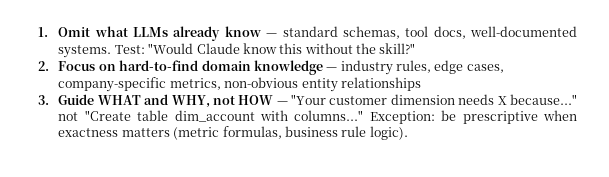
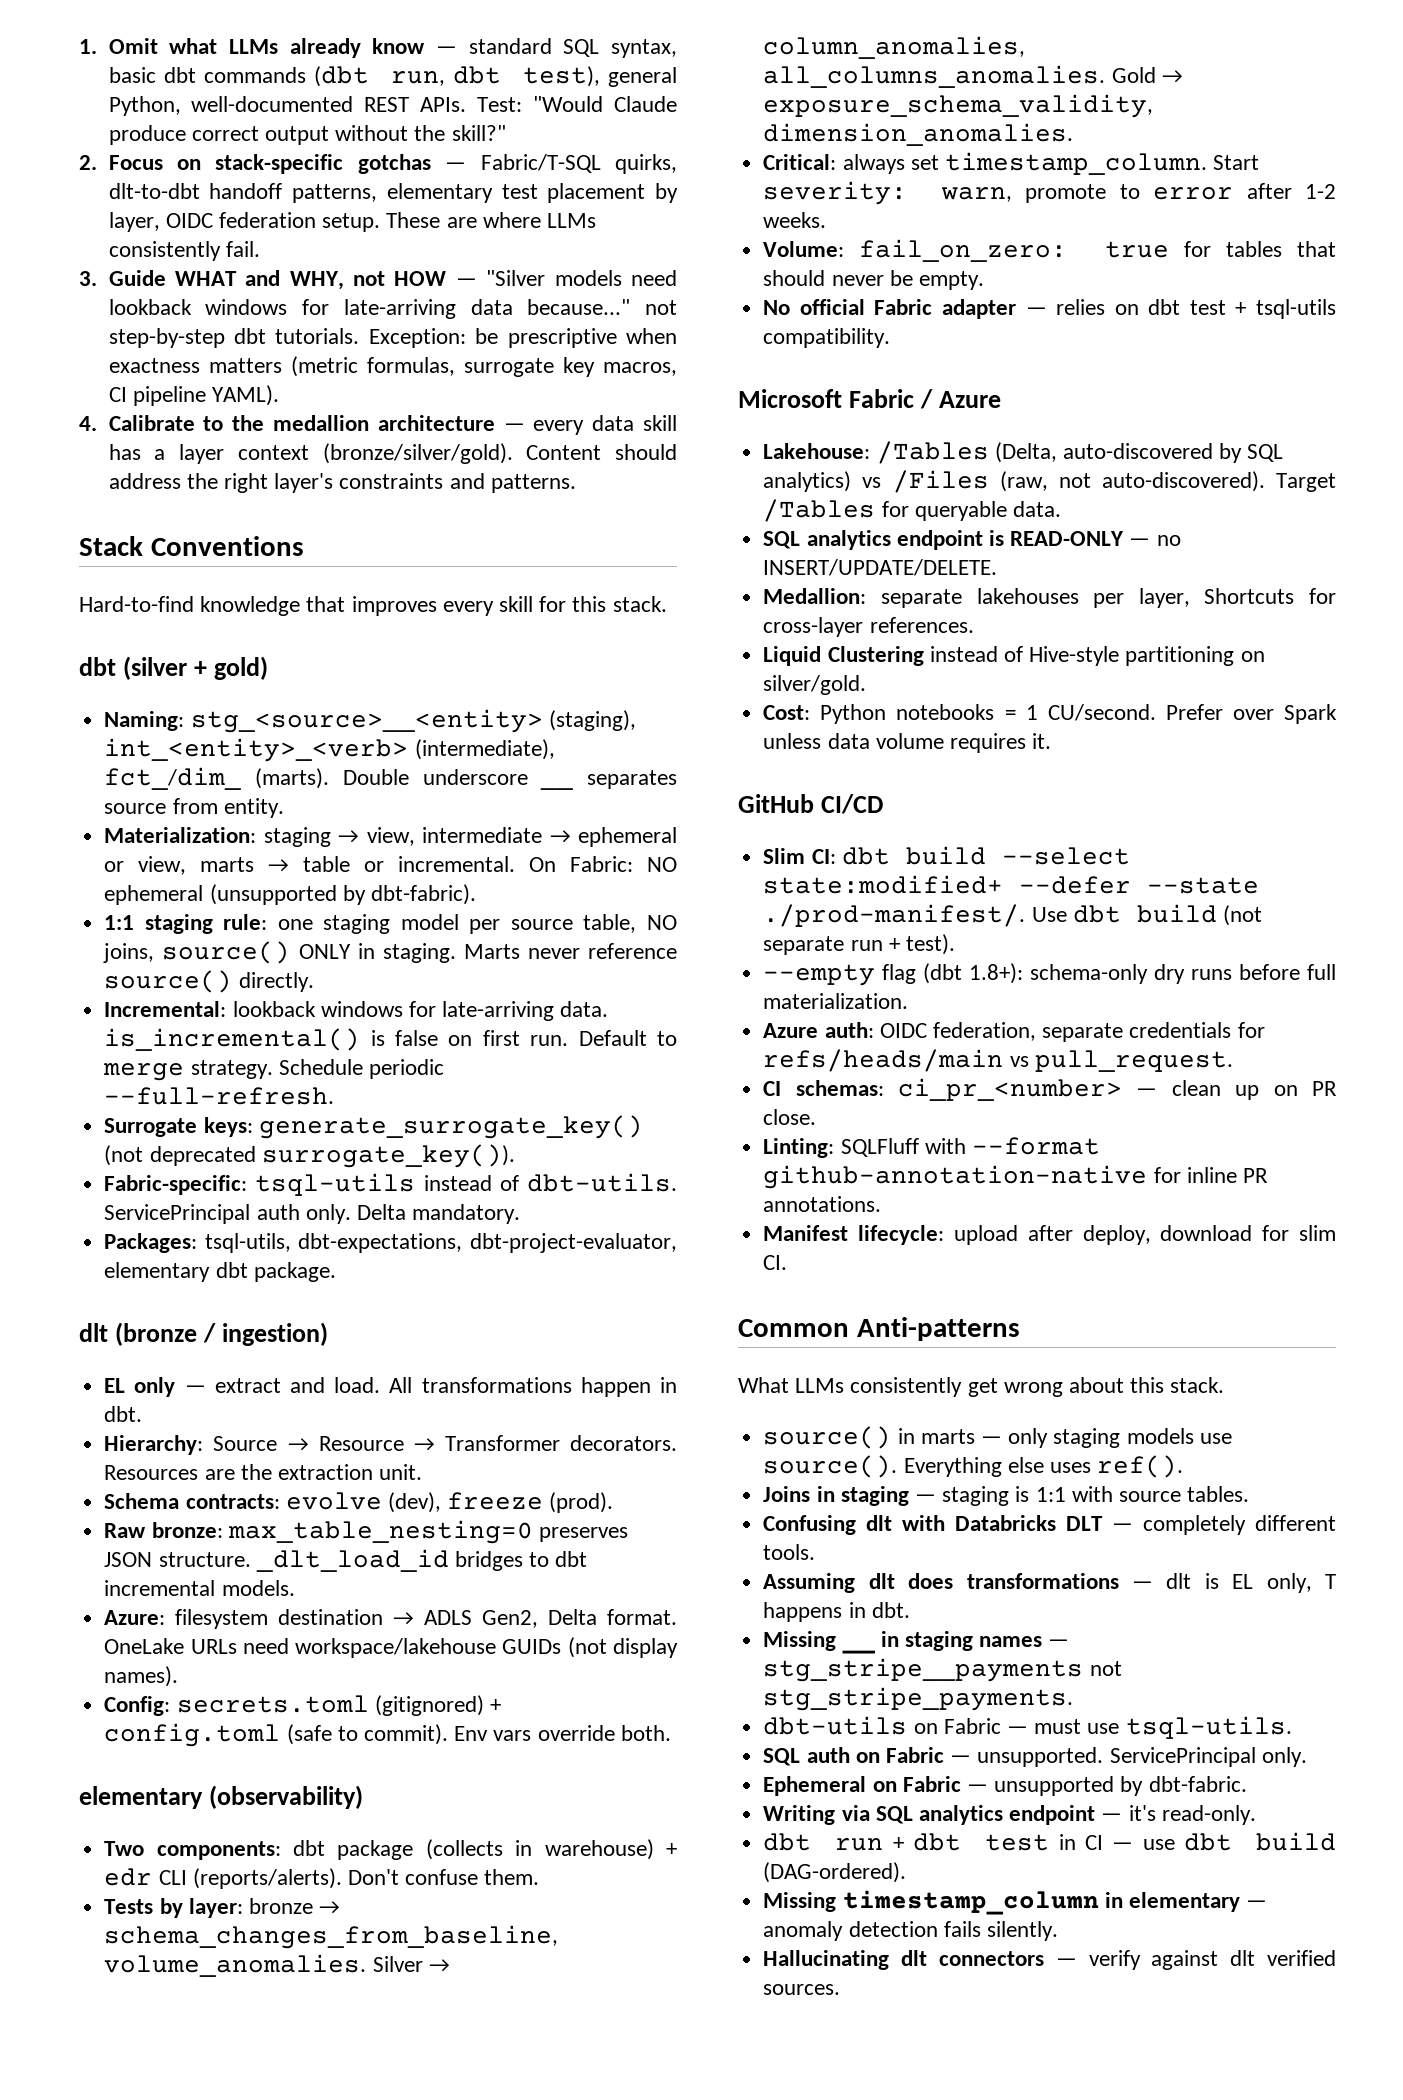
[342,26,577,39] [58,43,303,58] schemas, tool docs, well-documented systems. Test: "Would Claude know this -> [563,39,677,58] [108,66,677,87] [108,96,678,116] [108,125,329,145] SQL syntax, basic dbt commands (dbt run, dbt test), general Python, well-documented REST APIs. Test: "Would Claude produce correct output
[119,60,504,75] [58,77,421,92] hard-to-find domain knowledge — industry rules, edge cases, company-specific metrics, non-obvious entity relationships -> [215,154,678,174] [108,183,678,203] [108,212,596,232] [108,241,260,261] stack-specific gotchas — Fabric/T-SQL quirks, dlt-to-dbt handoff patterns, elementary test placement by layer, OIDC federation setup. These are where LLMs consistently fail.
[291,94,577,105] [58,110,364,122] "Your customer dimension needs X because..." not "Create table dim_account with columns..." -> [486,270,678,286] [108,299,677,319] [108,328,360,348] "Silver models need lookback windows for late-arriving data because..." not step-by-step dbt tutorials.
[284,126,408,140] business rule logic). -> [463,357,677,377] [108,385,279,406] [79,415,677,435] [108,443,677,464] [108,473,576,493] [79,536,304,556] [79,596,667,616] [79,656,269,680] [104,709,636,733] [104,738,555,762] [104,767,528,790] [540,770,677,790] [104,798,284,818] [104,827,677,847] [104,856,678,875] [104,884,476,905] [104,914,678,934] [103,941,678,964] [104,970,314,993] [104,1001,609,1021] [104,1028,678,1051] [103,1059,444,1081] [104,1087,335,1105] [104,1115,643,1139] [104,1144,515,1168] [104,1173,677,1196] [104,1204,521,1224] [104,1233,677,1253] [104,1262,336,1282] [79,1322,329,1346] [104,1377,677,1397] [104,1406,143,1422] [104,1435,677,1455] [104,1464,423,1480] [104,1492,614,1513] [104,1520,628,1544] [104,1549,588,1572] [104,1580,295,1596] [104,1609,678,1629] [104,1637,678,1658] [104,1666,179,1687] [104,1695,501,1716] [104,1723,671,1747] [79,1785,364,1809] [104,1839,677,1860] [104,1868,540,1889] [104,1898,341,1918] [104,1925,559,1949] [104,1954,450,1977] [763,36,1026,59] [763,65,1183,88] [763,94,1154,118] [763,123,1074,146] [763,152,1260,175] [763,181,1336,205] [763,212,827,228] [763,239,1336,262] [763,270,984,290] [763,299,1336,319] [763,328,891,348] [738,389,1002,409] [763,441,1284,464] [763,470,1336,493] [763,499,1061,522] [763,530,1181,550] [763,559,998,576] [763,588,1336,608] [763,617,974,637] [763,646,1265,666] [763,675,867,695] [763,704,1337,724] [763,733,1052,753] [738,794,884,814] [763,846,1130,865] [763,875,1260,894] [763,904,1262,927] [763,934,955,955] [763,963,1336,986] [763,993,909,1009] [763,1022,1265,1042] [763,1049,1233,1072] [763,1078,1337,1101] [763,1109,817,1125] [763,1137,1100,1158] [763,1165,1268,1189] [763,1196,882,1212] [763,1225,1336,1245] [763,1255,788,1270] [738,1317,1020,1341] [738,1377,1225,1397] [763,1426,1232,1449] [763,1455,1184,1478] [763,1486,1250,1506] [763,1515,1336,1535] [763,1544,816,1560] [763,1573,1336,1593] [763,1602,910,1622] [763,1631,876,1654] [880,1631,1070,1651] [763,1658,1122,1682] [763,1687,1074,1711] [763,1716,1292,1739] [763,1747,1307,1767] [763,1776,1247,1796] [763,1805,1256,1825] [763,1832,1336,1851] [763,1862,907,1883] [763,1890,1268,1915] [763,1921,1058,1941] [763,1950,1336,1970] [763,1984,841,1995] surrogate key macros, CI pipeline YAML). // 4. Calibrate to the medallion architecture — every data skill has a layer context (bronze/silver/gold). Content should address the right layer's constraints and patterns. // Stack Conventions // Hard-to-find knowledge that improves every skill for this stack. // dbt (silver + gold) // Naming: stg_<source>__<entity> (staging), int_<entity>_<verb> (intermediate), fct_/dim_ (marts). Double underscore __ separates source from entity. // Materialization: staging → view, intermediate → ephemeral or view, marts → table or incremental. On Fabric: NO ephemeral (unsupported by dbt-fabric). // 1:1 staging rule: one staging model per source table, NO joins, source() ONLY in staging. Marts never reference source() directly. // Incremental: lookback windows for late-arriving data. is_incremental() is false on first run. Default to merge strategy. Schedule periodic --full-refresh. // Surrogate keys: generate_surrogate_key() (not deprecated surrogate_key()). // Fabric-specific: tsql-utils instead of dbt-utils. ServicePrincipal auth only. Delta mandatory. // Packages: tsql-utils, dbt-expectations, dbt-project-evaluator, elementary dbt package. // dlt (bronze / ingestion) // EL only — extract and load. All transformations happen in dbt. // Hierarchy: Source → Resource → Transformer decorators. Resources are the extraction unit. // Schema contracts: evolve (dev), freeze (prod). // Raw bronze: max_table_nesting=0 preserves JSON structure. _dlt_load_id bridges to dbt incremental models. // Azure: filesystem destination → ADLS Gen2, Delta format. OneLake URLs need workspace/lakehouse GUIDs (not display names). // Config: secrets.toml (gitignored) + config.toml (safe to commit). Env vars override both. // elementary (observability) // Two components: dbt package (collects in warehouse) + edr CLI (reports/alerts). Don't confuse them. // Tests by layer: bronze → schema_changes_from_baseline, volume_anomalies. Silver → column_anomalies, all_columns_anomalies. Gold → exposure_schema_validity, dimension_anomalies. // Critical: always set timestamp_column. Start severity: warn, promote to error after 1-2 weeks. // Volume: fail_on_zero: true for tables that should never be empty. // No official Fabric adapter — relies on dbt test + tsql-utils compatibility. // Microsoft Fabric / Azure // Lakehouse: /Tables (Delta, auto-discovered by SQL analytics) vs /Files (raw, not auto-discovered). Target /Tables for queryable data. // SQL analytics endpoint is READ-ONLY — no INSERT/UPDATE/DELETE. // Medallion: separate lakehouses per layer, Shortcuts for cross-layer references. // Liquid Clustering instead of Hive-style partitioning on silver/gold. // Cost: Python notebooks = 1 CU/second. Prefer over Spark unless data volume requires it. // GitHub CI/CD // Slim CI: dbt build --select state:modified+ --defer --state ./prod-manifest/. Use dbt build (not separate run + test). // --empty flag (dbt 1.8+): schema-only dry runs before full materialization. // Azure auth: OIDC federation, separate credentials for refs/heads/main vs pull_request. // CI schemas: ci_pr_<number> — clean up on PR close. // Linting: SQLFluff with --format github-annotation-native for inline PR annotations. // Manifest lifecycle: upload after deploy, download for slim CI. // Common Anti-patterns // What LLMs consistently get wrong about this stack. // source() in marts — only staging models use source(). Everything else uses ref(). // Joins in staging — staging is 1:1 with source tables. // Confusing dlt with Databricks DLT — completely different tools. // Assuming dlt does transformations — dlt is EL only, T happens in dbt. // Missing __ in staging names — stg_stripe__payments not stg_stripe_payments. // dbt-utils on Fabric — must use tsql-utils. // SQL auth on Fabric — unsupported. ServicePrincipal only. // Ephemeral on Fabric — unsupported by dbt-fabric. // Writing via SQL analytics endpoint — it's read-only. // dbt run + dbt test in CI — use dbt build (DAG-ordered). // Missing timestamp_column in elementary — anomaly detection fails silently. // Hallucinating dlt connectors — verify against dlt verified sources.

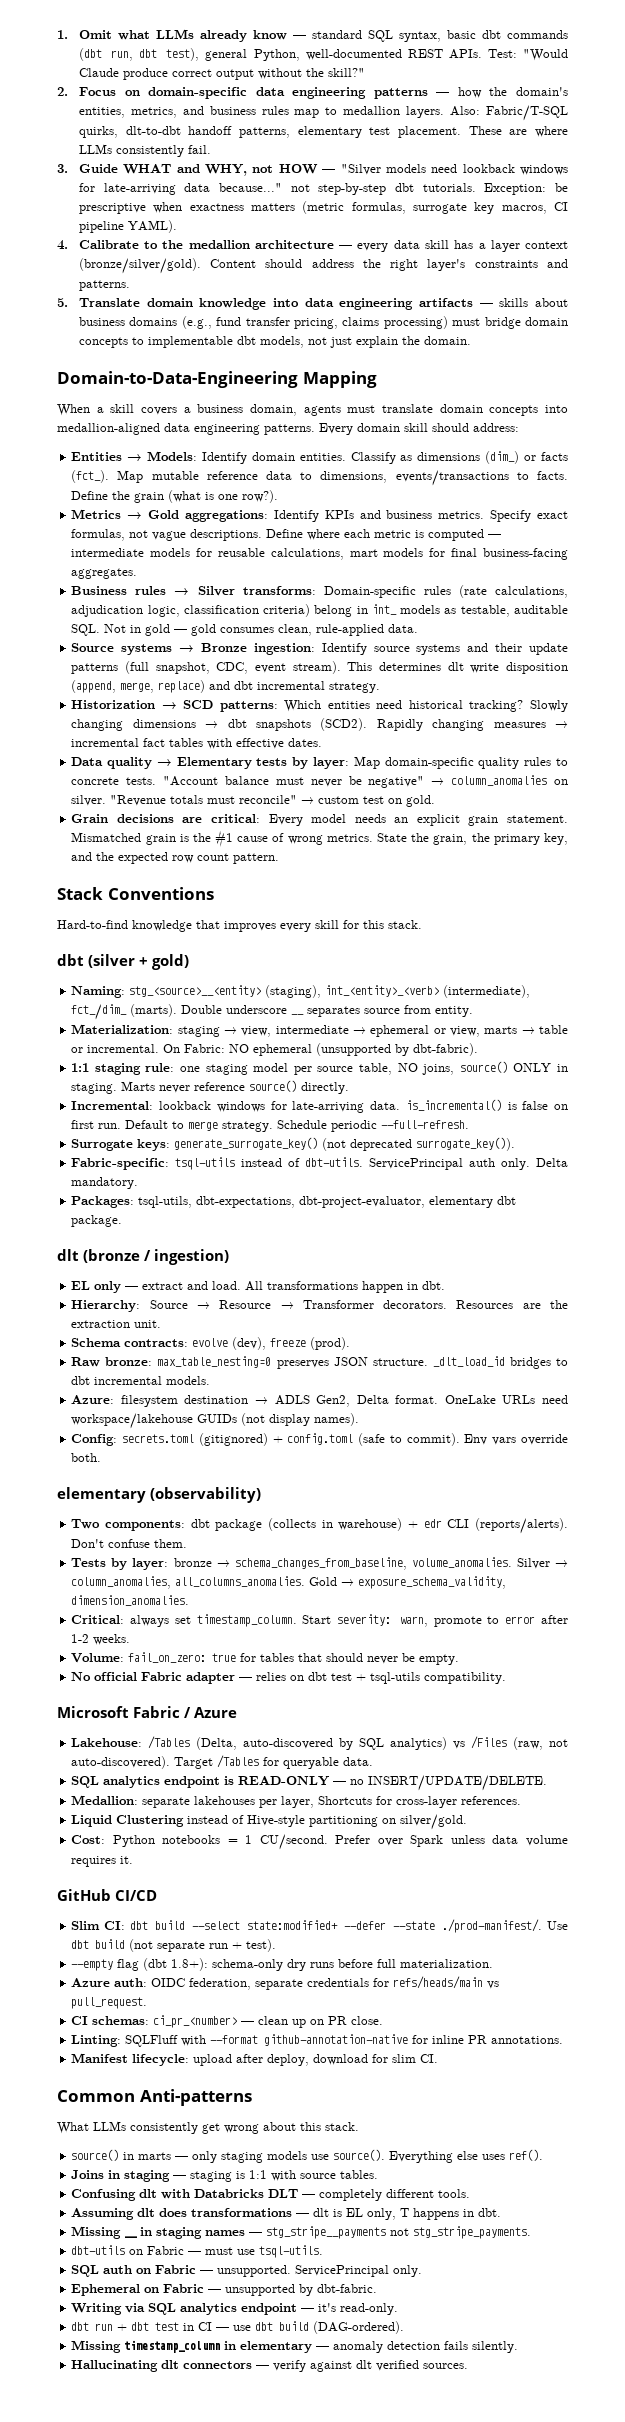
[215,154,467,174] stack-specific gotchas — -> [148,87,569,99] [78,106,481,118] domain-specific data engineering patterns — how the domain's entities, metrics, and business rules map to medallion layers. Also:
[547,183,678,203] [108,212,381,232] placement by layer, OIDC federation setup. -> [397,126,461,138] placement.
(576, 483) none -> [57,298,568,310] [78,316,568,329] [78,336,471,348] [57,371,377,388] [57,404,568,416] [57,423,519,435] [71,451,568,464] [71,470,568,486] [71,490,279,503] [71,509,568,522] [71,529,502,541] [71,548,568,560] [71,568,138,579] [71,585,568,598] [71,604,568,617] [71,624,419,636] [71,643,568,655] [71,661,568,674] [71,680,381,693] [71,700,568,712] [71,718,568,731] [71,738,323,749] [71,756,569,769] [71,775,568,788] [71,795,436,807] [71,814,568,826] [71,830,568,847] [71,852,280,864] // 5. Translate domain knowledge into data engineering artifacts — skills about business domains (e.g., fund transfer pricing, claims processing) must bridge domain concepts to implementable dbt models, not just explain the domain. // Domain-to-Data-Engineering Mapping // When a skill covers a business domain, agents must translate domain concepts into medallion-aligned data engineering patterns. Every domain skill should address: // Entities → Models: Identify domain entities. Classify as dimensions (dim_) or facts (fct_). Map mutable reference data to dimensions, events/transactions to facts. Define the grain (what is one row?). // Metrics → Gold aggregations: Identify KPIs and business metrics. Specify exact formulas, not vague descriptions. Define where each metric is computed — intermediate models for reusable calculations, mart models for final business-facing aggregates. // Business rules → Silver transforms: Domain-specific rules (rate calculations, adjudication logic, classification criteria) belong in int_ models as testable, auditable SQL. Not in gold — gold consumes clean, rule-applied data. // Source systems → Bronze ingestion: Identify source systems and their update patterns (full snapshot, CDC, event stream). This determines dlt write disposition (append, merge, replace) and dbt incremental strategy. // Historization → SCD patterns: Which entities need historical tracking? Slowly changing dimensions → dbt snapshots (SCD2). Rapidly changing measures → incremental fact tables with effective dates. // Data quality → Elementary tests by layer: Map domain-specific quality rules to concrete tests. "Account balance must never be negative" → column_anomalies on silver. "Revenue totals must reconcile" → custom test on gold. // Grain decisions are critical: Every model needs an explicit grain statement. Mismatched grain is the #1 cause of wrong metrics. State the grain, the primary key, and the expected row count pattern.

